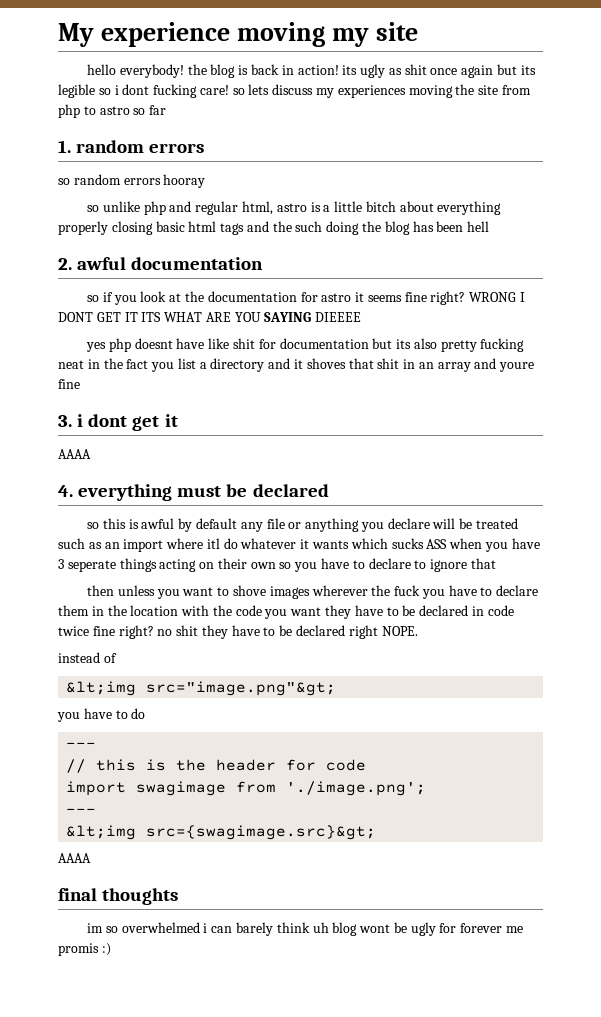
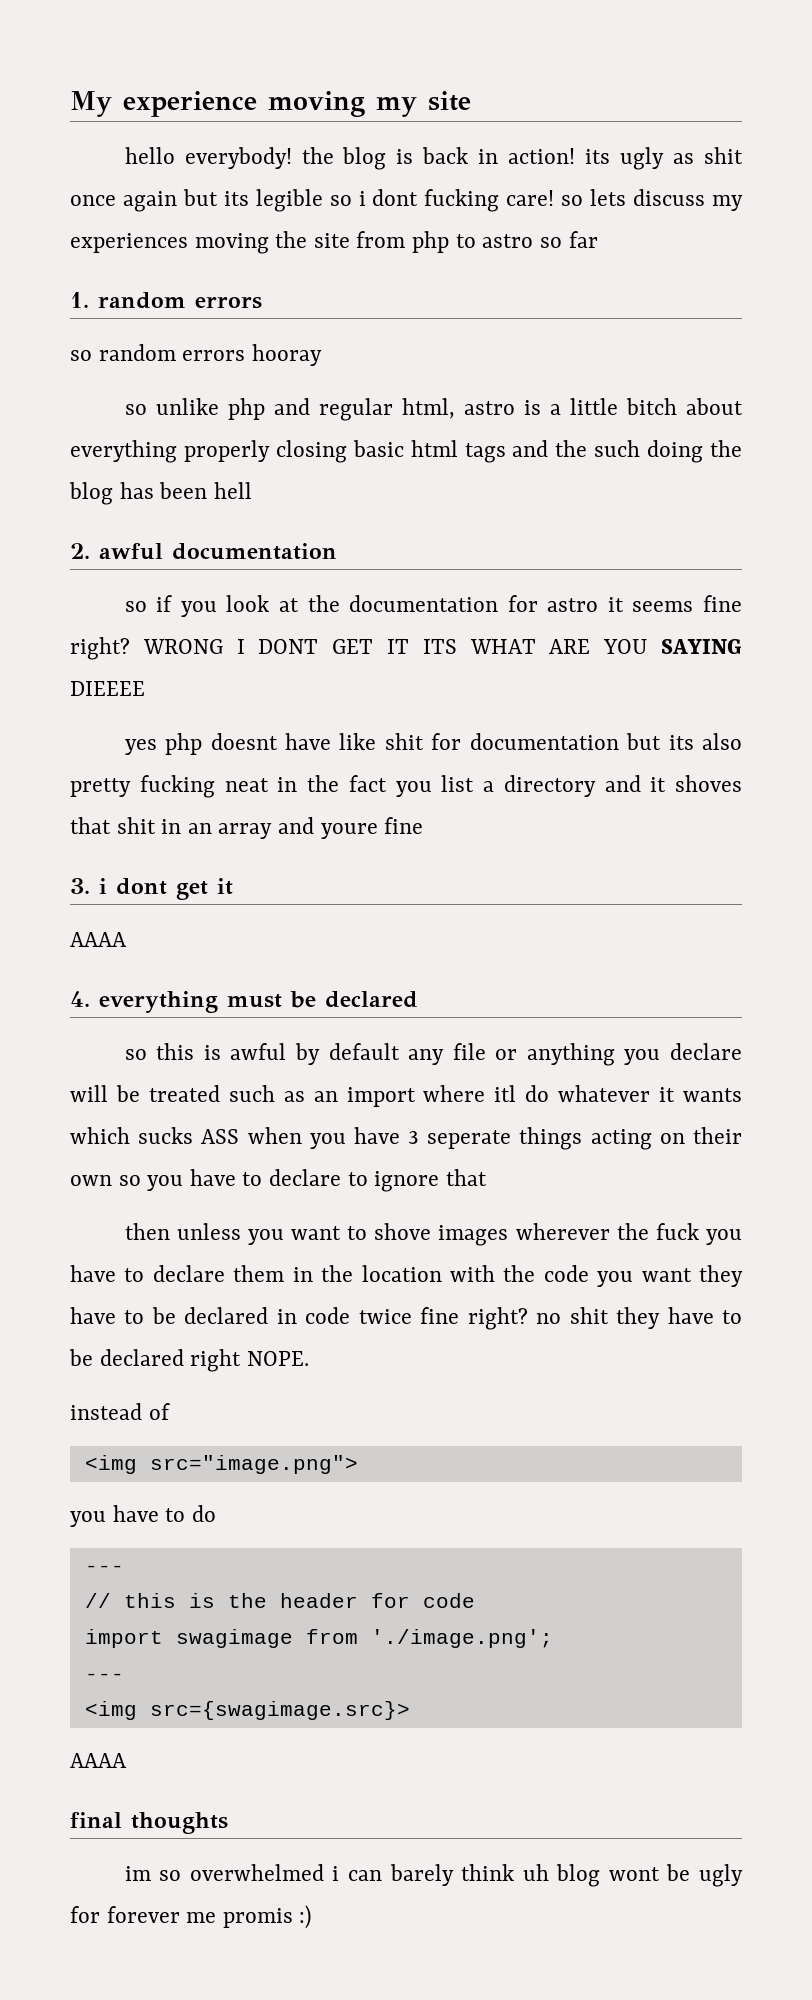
[66,681,337,696] &lt;img src="image.png"&gt; -> [84,1455,358,1474] <img src="image.png">
[66,825,377,840] &lt;img src={swagimage.src}&gt; -> [84,1701,410,1720] <img src={swagimage.src}>

